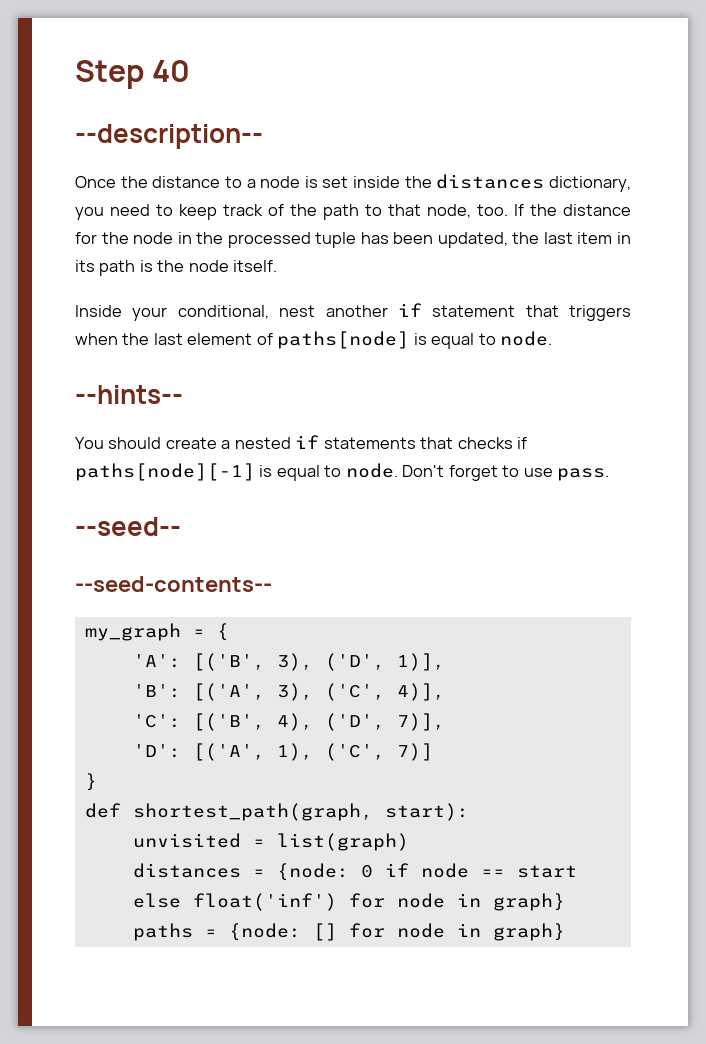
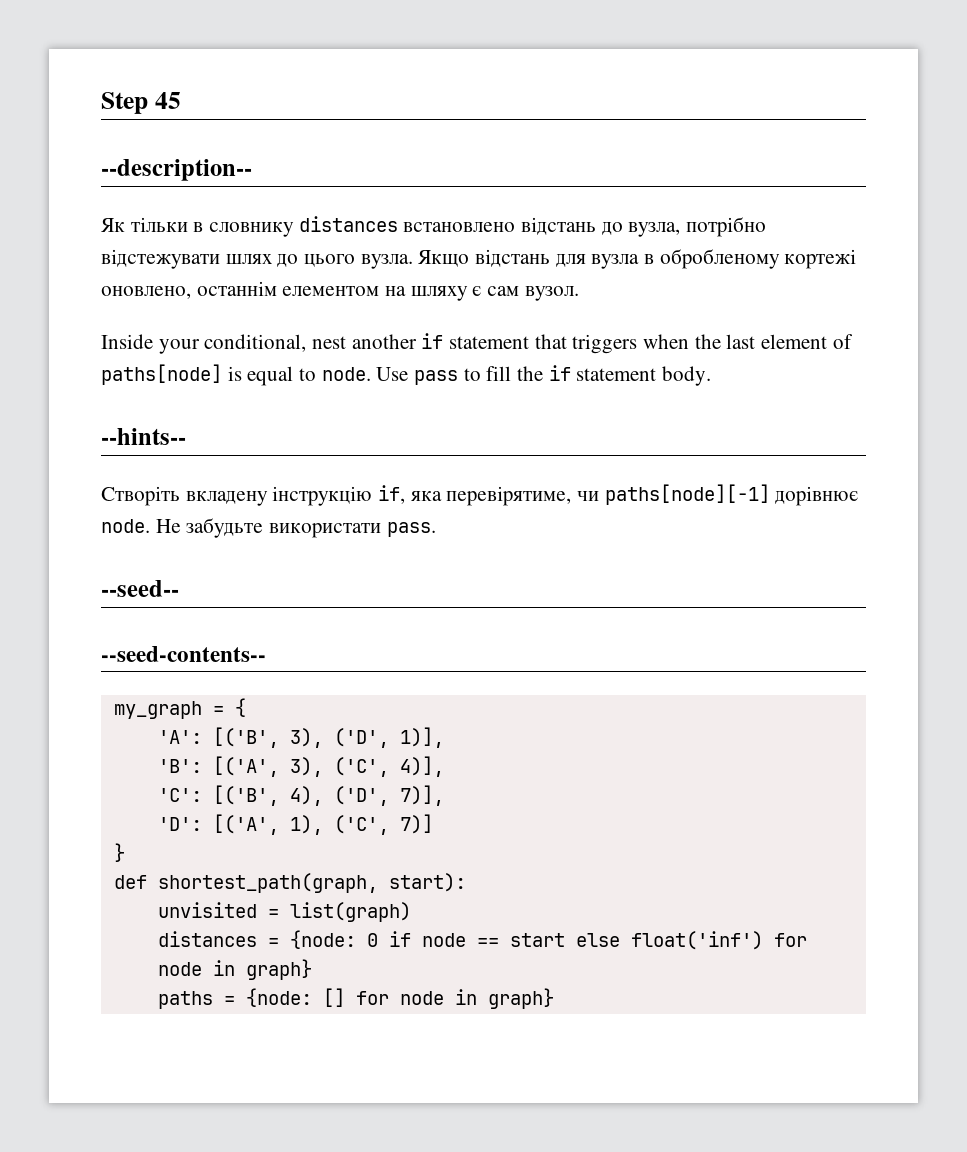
[152,60,191,82] 40 -> [154,92,181,109] 45
[75,174,631,192] [75,204,631,220] [75,232,632,248] [75,260,278,276] Once the distance to a node is set inside the distances dictionary, you need to keep track of the path to that node, too. If the distance for the node in the processed tuple has been updated, the last item in its path is the node itself. -> [101,216,767,237] [101,249,857,269] [101,281,579,301] Як тільки в словнику distances встановлено відстань до вузла, потрібно відстежувати шлях до цього вузла. Якщо відстань для вузла в обробленому кортежі оновлено, останнім елементом на шляху є сам вузол.
[75,385,183,404] [75,435,528,449] [75,463,553,481] // --hints-- // You should create a nested if statements that checks if paths[node][-1] is equal to node. Don't forget to use -> [376,365,712,386] [101,428,186,445] [101,484,860,506] [101,518,382,538] Use pass to fill the if statement body. // --hints-- // Створіть вкладену інструкцію if, яка перевірятиме, чи paths[node][-1] дорівнює node. Не забудьте використати

